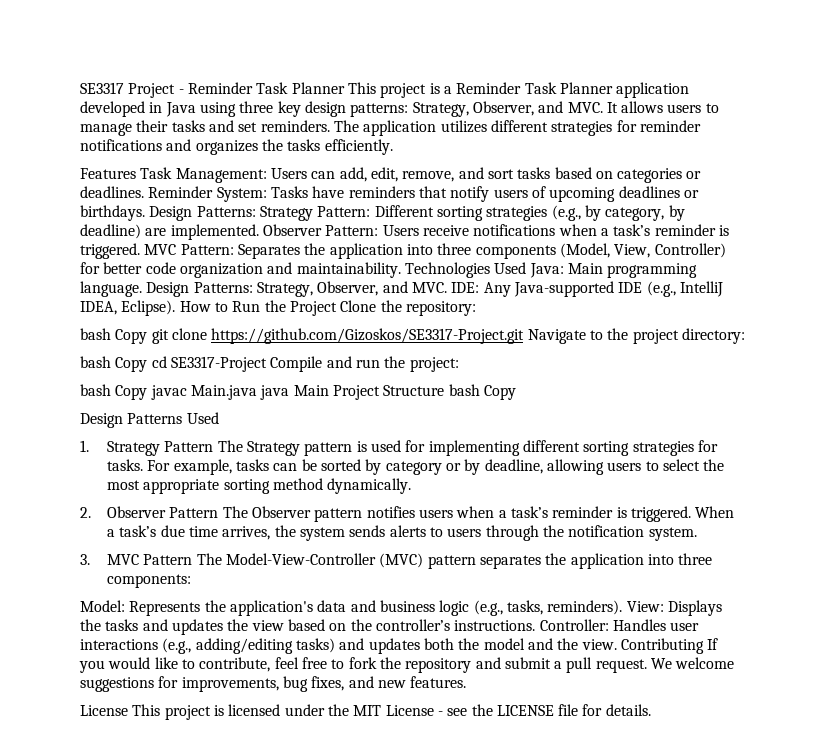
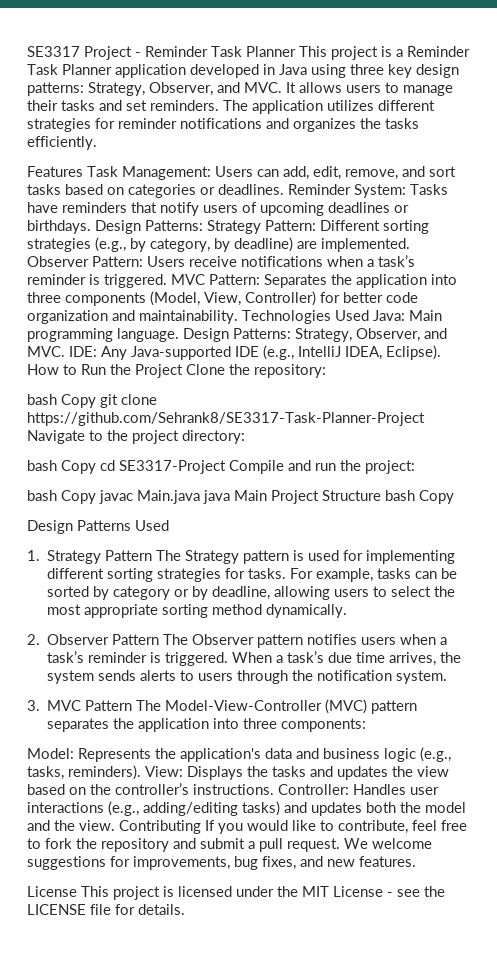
[211,328,525,344] https://github.com/Gizoskos/SE3317-Project.git -> [27,412,425,426] https://github.com/Sehrank8/SE3317-Task-Planner-Project

